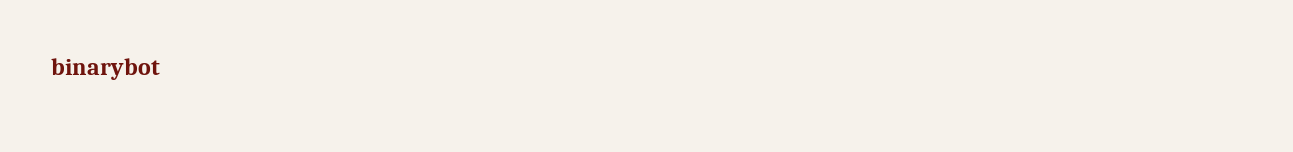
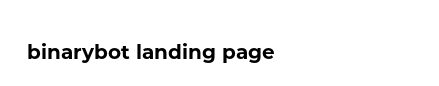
(160, 69) none -> [136,43,275,63] landing page

